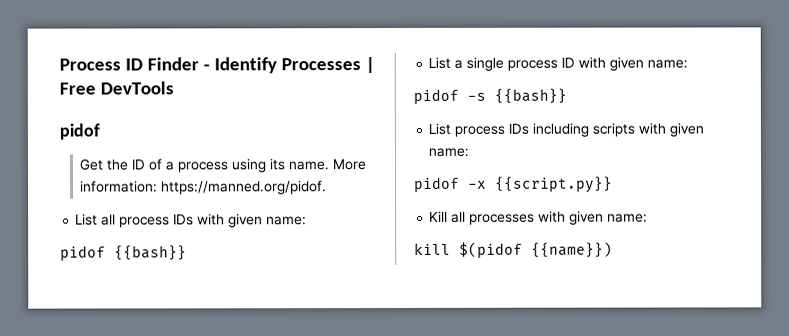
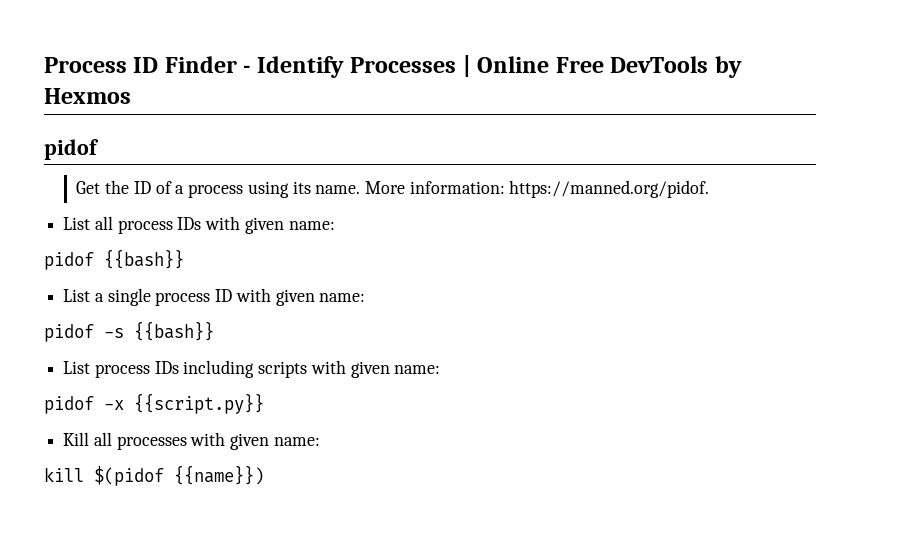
(375, 65) none -> [477,56,550,73] Online
(174, 88) none -> [714,56,742,78] [44,88,131,104] by Hexmos

